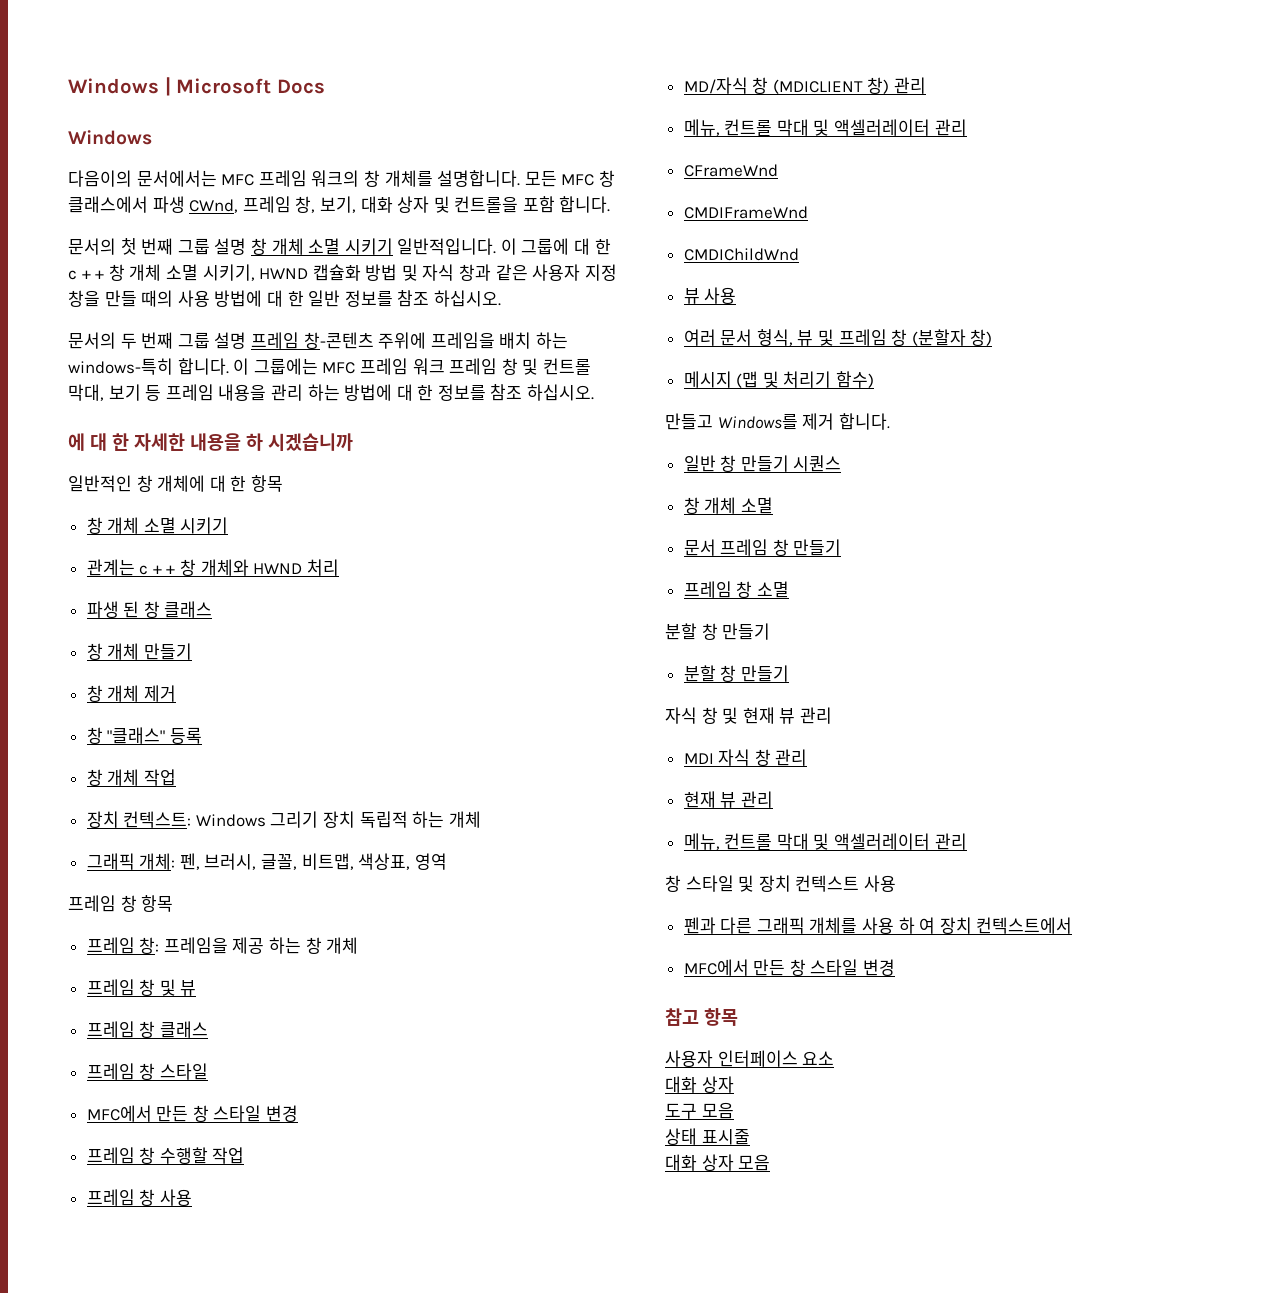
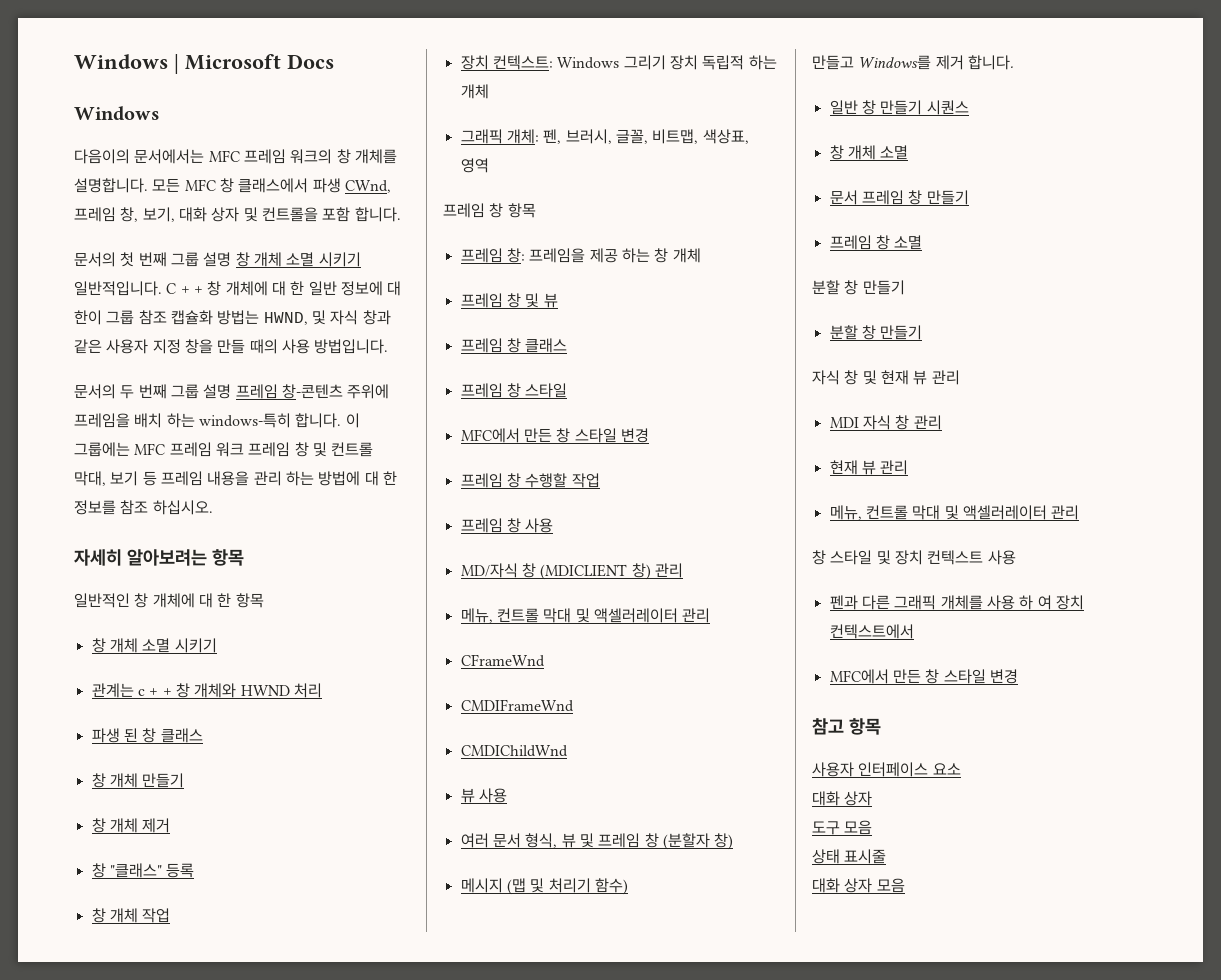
[500,238,611,255] [68,264,398,281] 이 그룹에 대 한 c + + 창 개체 소멸 시키기, HWND 캡슐화 방법 -> [166,281,402,296] [74,310,308,325] C + + 창 개체에 대 한 일반 정보에 대 한이 그룹 참조 캡슐화 방법는 HWND,
[214,290,501,307] 방법에 대 한 일반 정보를 참조 하십시오. -> [314,339,389,354] 방법입니다.
[68,433,353,451] 에 대 한 자세한 내용을 하 시겠습니까 -> [74,549,244,566] 자세히 알아보려는 항목

